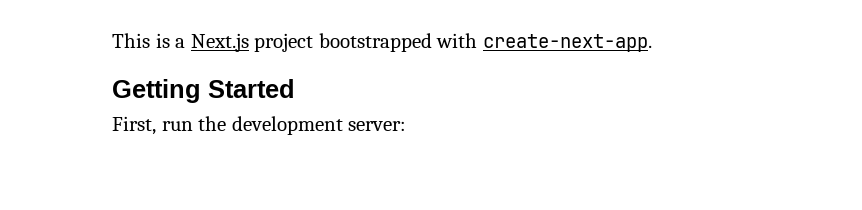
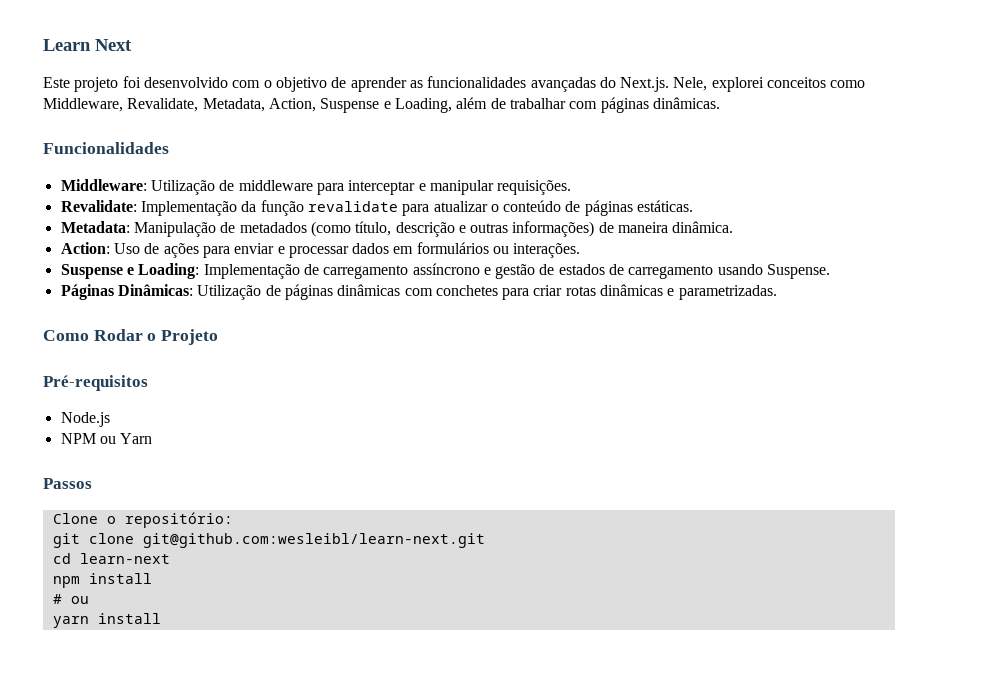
[112,33,652,52] [112,79,295,103] [112,116,407,135] This is a Next.js project bootstrapped with create-next-app. // Getting Started // First, run the development server: -> [43,39,132,51] [43,76,866,92] [43,97,720,113] [43,142,169,154] [60,179,572,195] [60,200,694,216] [60,221,734,237] [60,242,581,258] [60,263,831,279] [60,284,777,300] [43,329,219,345] [43,375,148,391] [60,412,110,427] [60,433,153,444] [43,478,92,489] [52,512,233,528] [52,533,485,548] [52,553,170,564] [52,573,152,588] [52,594,89,604] [52,613,161,628] Learn Next // Este projeto foi desenvolvido com o objetivo de aprender as funcionalidades avançadas do Next.js. Nele, explorei conceitos como Middleware, Revalidate, Metadata, Action, Suspense e Loading, além de trabalhar com páginas dinâmicas. // Funcionalidades // Middleware: Utilização de middleware para interceptar e manipular requisições. // Revalidate: Implementação da função revalidate para atualizar o conteúdo de páginas estáticas. // Metadata: Manipulação de metadados (como título, descrição e outras informações) de maneira dinâmica. // Action: Uso de ações para enviar e processar dados em formulários ou interações. // Suspense e Loading: Implementação de carregamento assíncrono e gestão de estados de carregamento usando Suspense. // Páginas Dinâmicas: Utilização de páginas dinâmicas com conchetes para criar rotas dinâmicas e parametrizadas. // Como Rodar o Projeto // Pré-requisitos // Node.js // NPM ou Yarn // Passos // Clone o repositório: // git clone git@github.com:wesleibl/learn-next.git // cd learn-next // npm install // # ou // yarn install

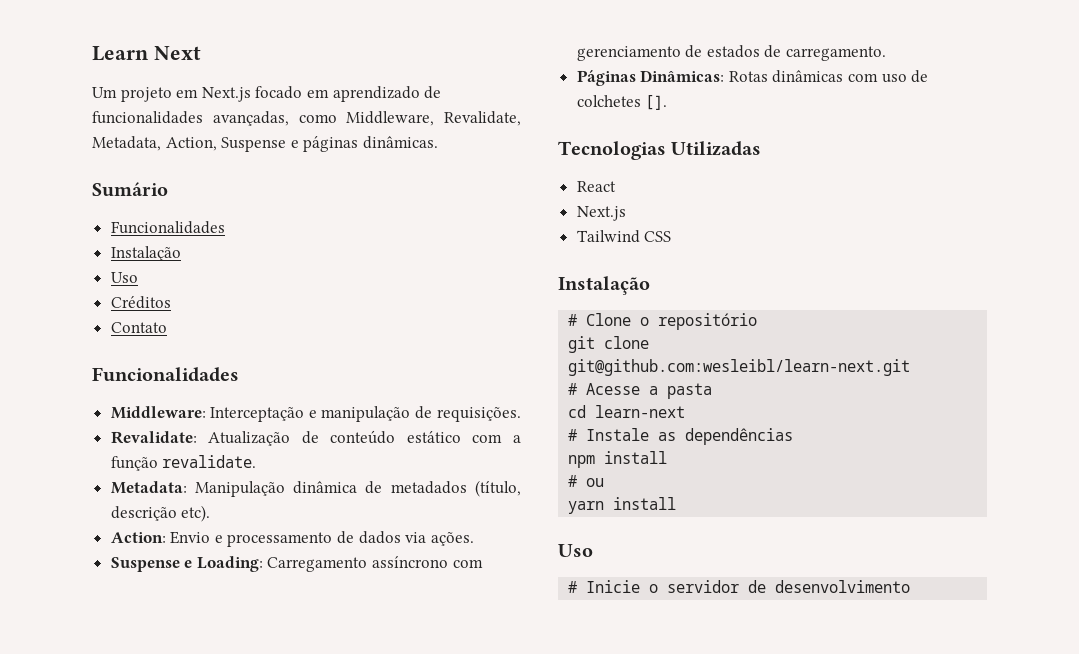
[43,76,827,92] Este projeto foi desenvolvido com o objetivo de aprender as funcionalidades avançadas do Next.js. Nele, explorei conceitos -> [92,86,442,102] [92,111,289,126] Um projeto em Next.js focado em aprendizado de funcionalidades avançadas,
[394,97,720,113] [43,142,169,154] [60,179,572,195] [60,200,694,216] Loading, além de trabalhar com páginas dinâmicas. // Funcionalidades // Middleware: Utilização de middleware para interceptar e manipular requisições. // Revalidate: Implementação da função revalidate para atualizar o conteúdo de páginas estáticas. -> [303,136,438,152] [92,182,168,197] [110,221,225,234] [110,246,181,261] [110,272,138,283] [110,296,171,309] [110,322,167,333] [92,367,239,382] [110,406,521,422] [110,430,521,446] [110,455,257,471] páginas dinâmicas. // Sumário // Funcionalidades // Instalação // Uso // Créditos // Contato // Funcionalidades // Middleware: Interceptação e manipulação de requisições. // Revalidate: Atualização de conteúdo estático com a função revalidate.
(216, 229) none -> [293,481,358,494] dinâmica
[310,221,734,237] [60,242,581,258] [60,263,831,279] [60,284,777,300] [43,329,219,345] [43,375,148,391] [60,412,110,427] [60,433,153,444] [43,478,92,489] (como título, descrição e outras informações) de maneira dinâmica. // Action: Uso de ações para enviar e processar dados em formulários ou interações. // Suspense e Loading: Implementação de carregamento assíncrono e gestão de estados de carregamento usando Suspense. // Páginas Dinâmicas: Utilização de páginas dinâmicas com conchetes para criar rotas dinâmicas e parametrizadas. // Como Rodar o Projeto // Pré-requisitos // Node.js // NPM ou Yarn // Passos // -> [475,480,521,497] [110,505,211,522] [110,531,474,547] [110,556,483,572] [576,45,887,61] [576,70,929,86] [576,95,668,110] [558,141,762,160] [576,181,616,192] [576,206,626,221] [576,230,672,243] [558,276,650,295] [568,314,578,326] (título, descrição etc). // Action: Envio e processamento de dados via ações. // Suspense e Loading: Carregamento assíncrono com gerenciamento de estados de carregamento. // Páginas Dinâmicas: Rotas dinâmicas com uso de colchetes []. // Tecnologias Utilizadas // React // Next.js // Tailwind CSS // Instalação // #
[124,512,233,528] repositório: -> [658,313,758,330] repositório
[52,553,170,564] cd learn-next -> [568,383,713,399] [568,405,686,418] [568,428,794,445] # Acesse a pasta // cd learn-next // # Instale as dependências
(161, 618) none -> [558,544,593,557] [568,580,911,593] // Uso // # Inicie o servidor de desenvolvimento

